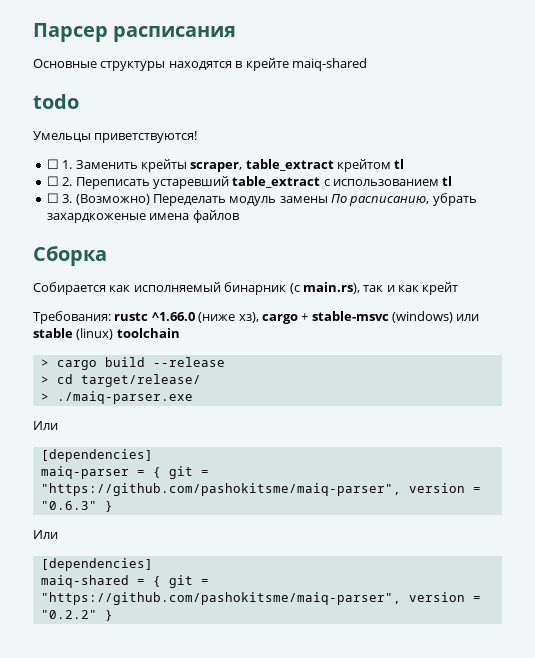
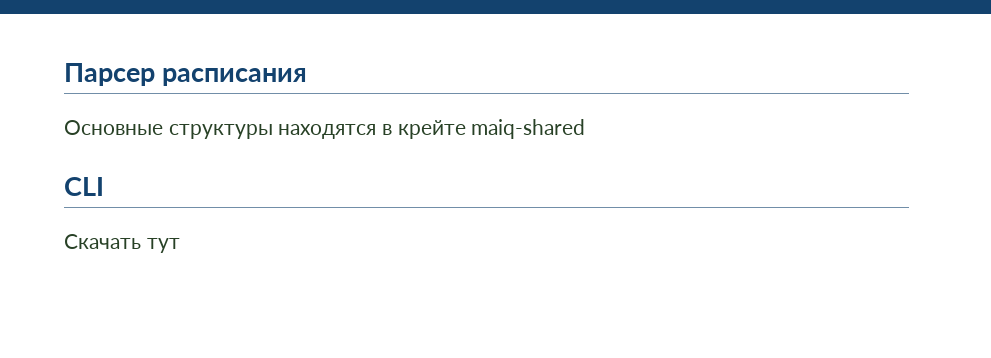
[33,94,79,109] [33,131,198,143] [46,159,405,172] [46,176,453,189] [46,193,477,206] [46,210,239,223] [33,246,107,266] [33,282,459,295] [33,311,480,324] [33,328,180,340] [40,357,225,370] [40,374,201,387] [40,391,193,404] [33,421,58,430] [40,449,153,462] [40,466,209,479] [40,483,481,496] [40,501,113,512] [33,530,58,539] [40,558,153,571] [40,575,209,588] [40,592,481,605] [40,610,113,621] todo // Умельцы приветствуются! // ☐ 1. Заменить крейты scraper, table_extract крейтом tl // ☐ 2. Переписать устаревший table_extract с использованием tl // ☐ 3. (Возможно) Переделать модуль замены По расписанию, убрать захардкоженые имена файлов // Сборка // Собирается как исполняемый бинарник (с main.rs), так и как крейт // Требования: rustc ^1.66.0 (ниже хз), cargo + stable-msvc (windows) или stable (linux) toolchain // > cargo build --release // > cd target/release/ // > ./maiq-parser.exe // Или // [dependencies] // maiq-parser = { git = "https://github.com/pashokitsme/maiq-parser", version = "0.6.3" } // Или // [dependencies] // maiq-shared = { git = "https://github.com/pashokitsme/maiq-parser", version = "0.2.2" } -> [64,177,104,196] [64,234,180,253] CLI // Скачать тут

